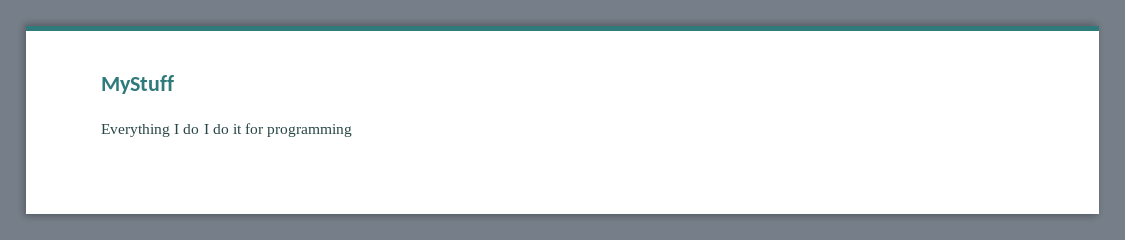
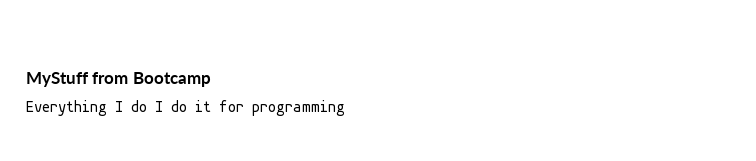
(174, 84) none -> [92,72,211,87] from Bootcamp

